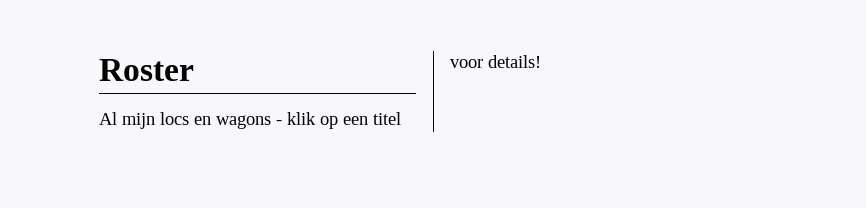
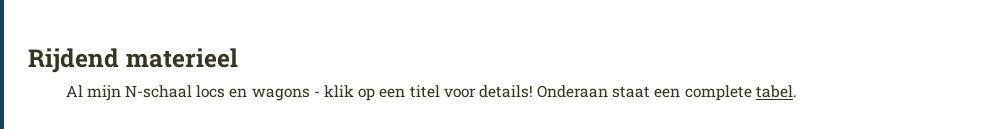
[99,59,194,81] Roster -> [28,48,238,73] Rijdend materieel
(155, 121) none -> [125,85,193,98] N-schaal
(541, 61) none -> [537,85,797,101] Onderaan staat een complete tabel.

